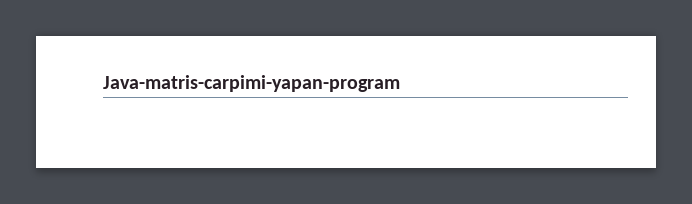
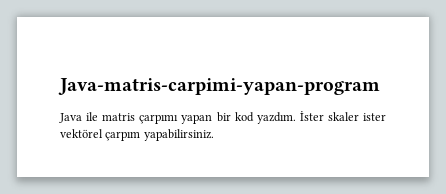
(400, 83) none -> [59,111,386,124] [60,129,214,141] // Java ile matris çarpımı yapan bir kod yazdım. İster skaler ister vektörel çarpım yapabilirsiniz.

